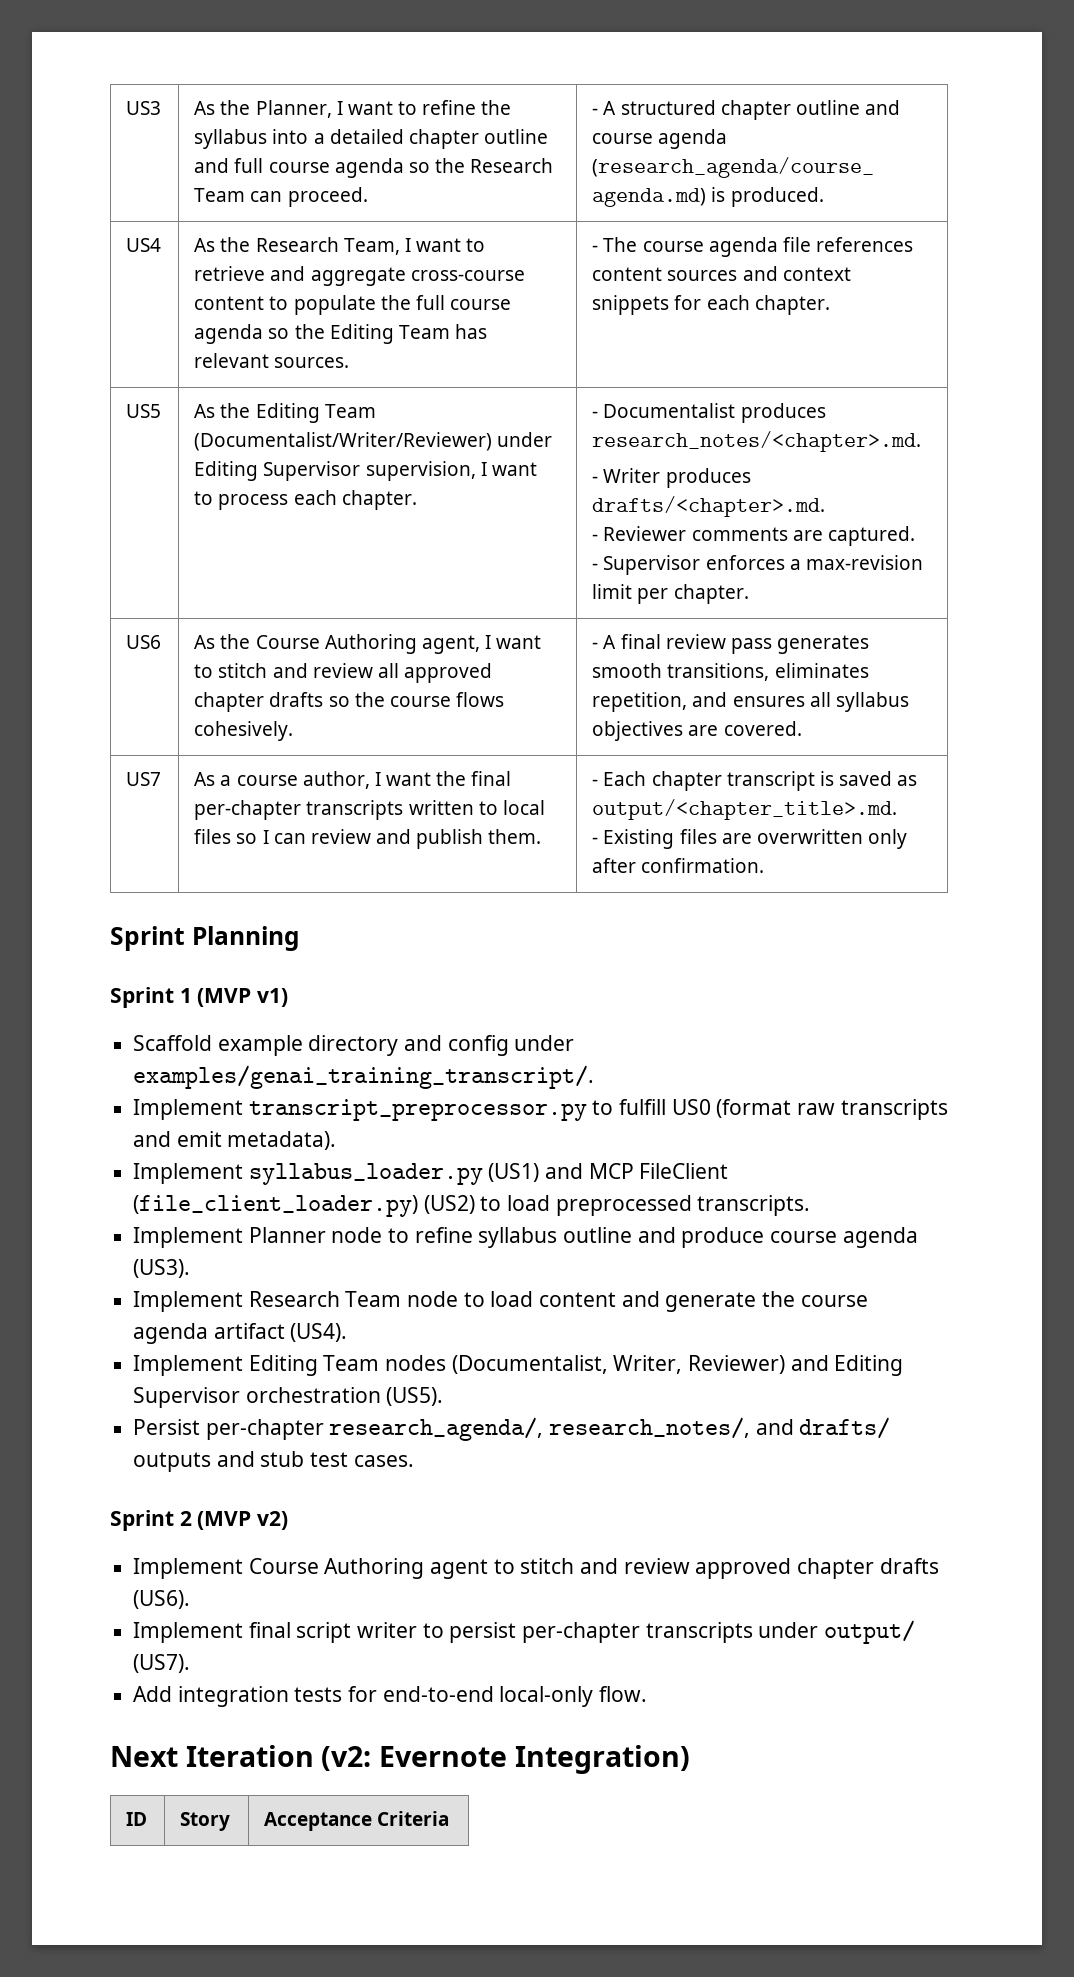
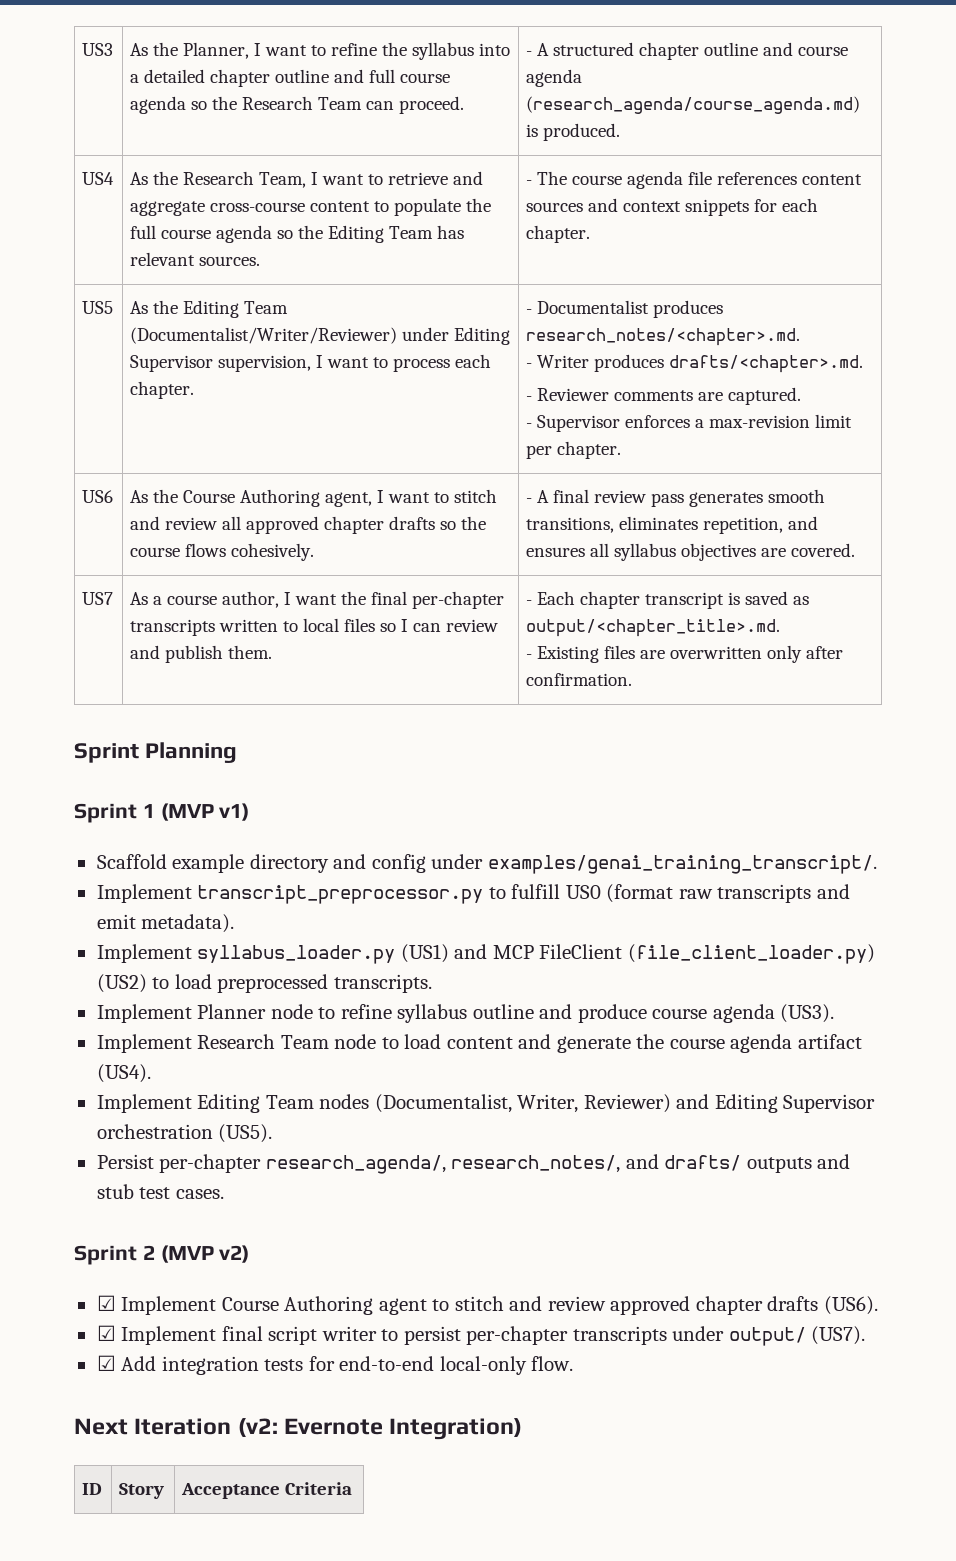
(289, 1520) none -> [96,1295,116,1311] ☑
(191, 1599) none -> [96,1325,116,1341] ☑
(191, 1663) none -> [96,1355,116,1371] ☑

